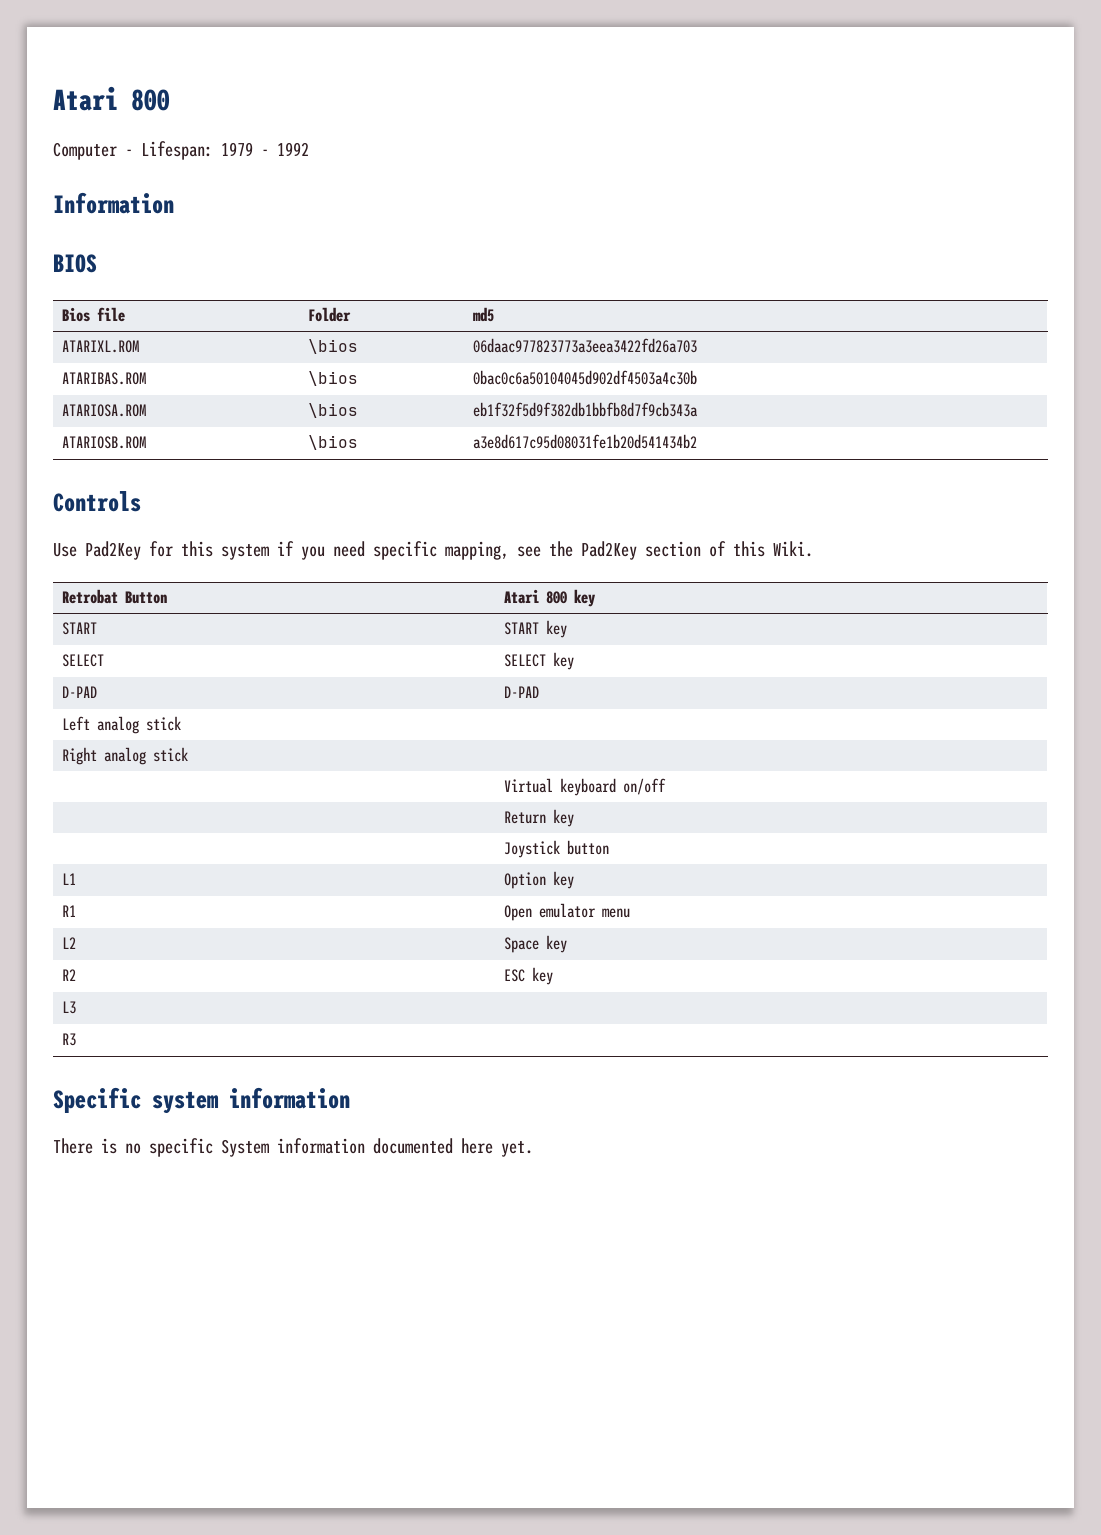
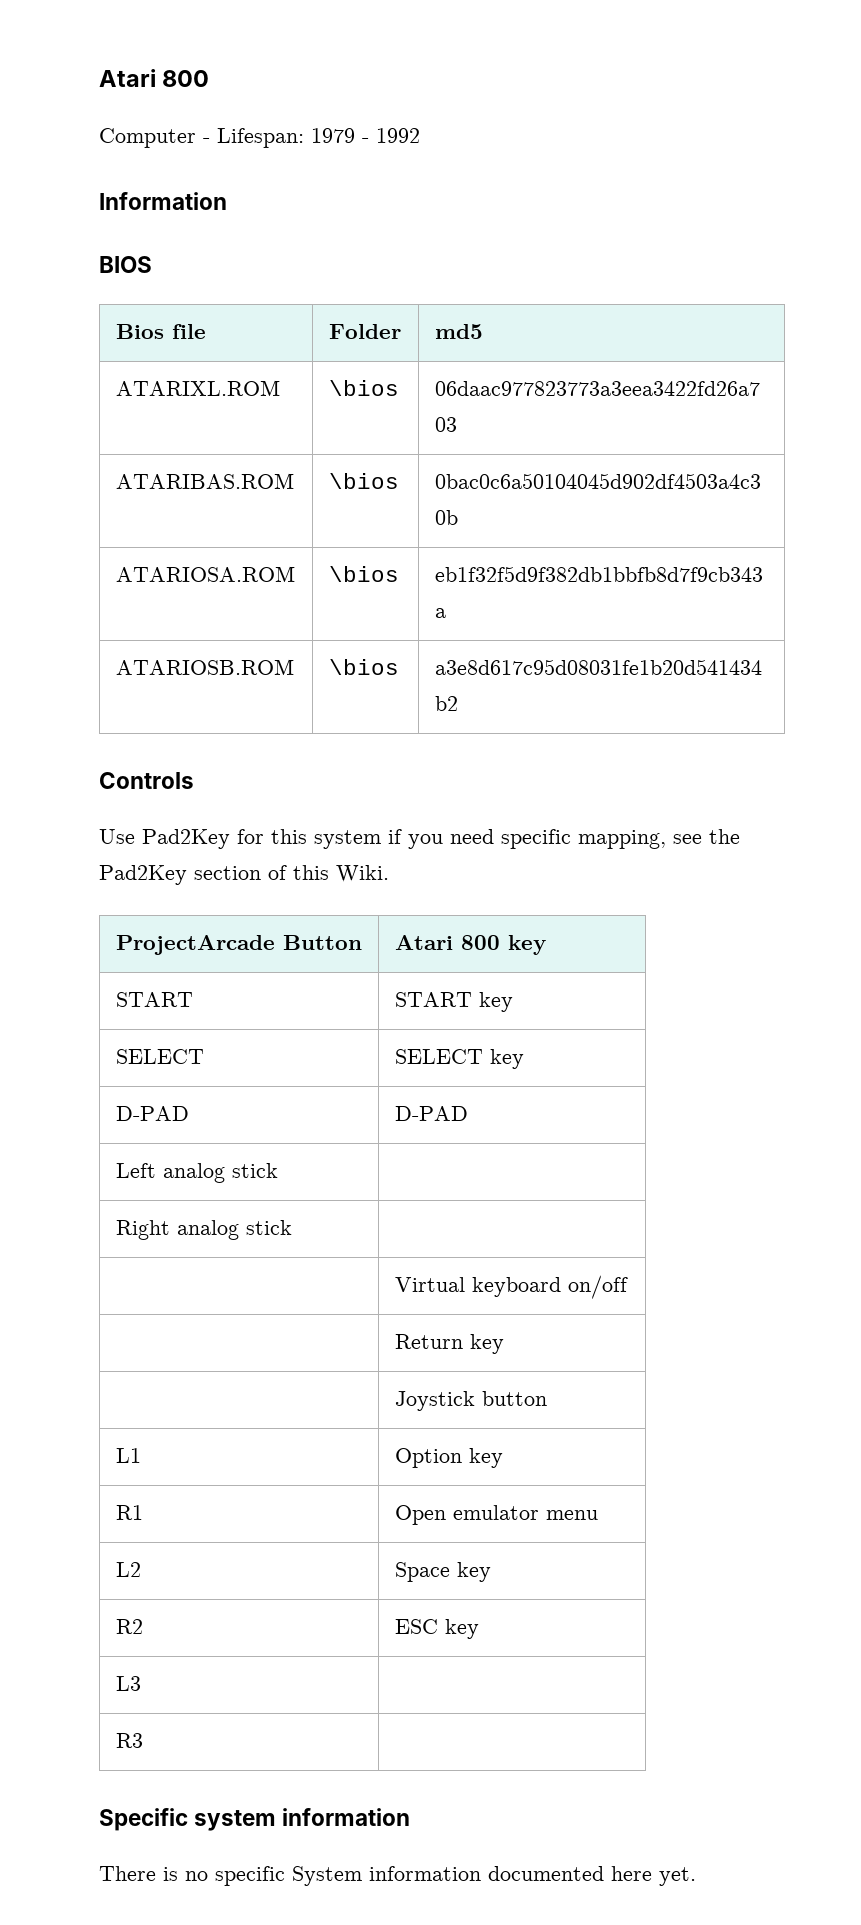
[61,589,118,604] Retrobat -> [115,935,275,955] ProjectArcade

